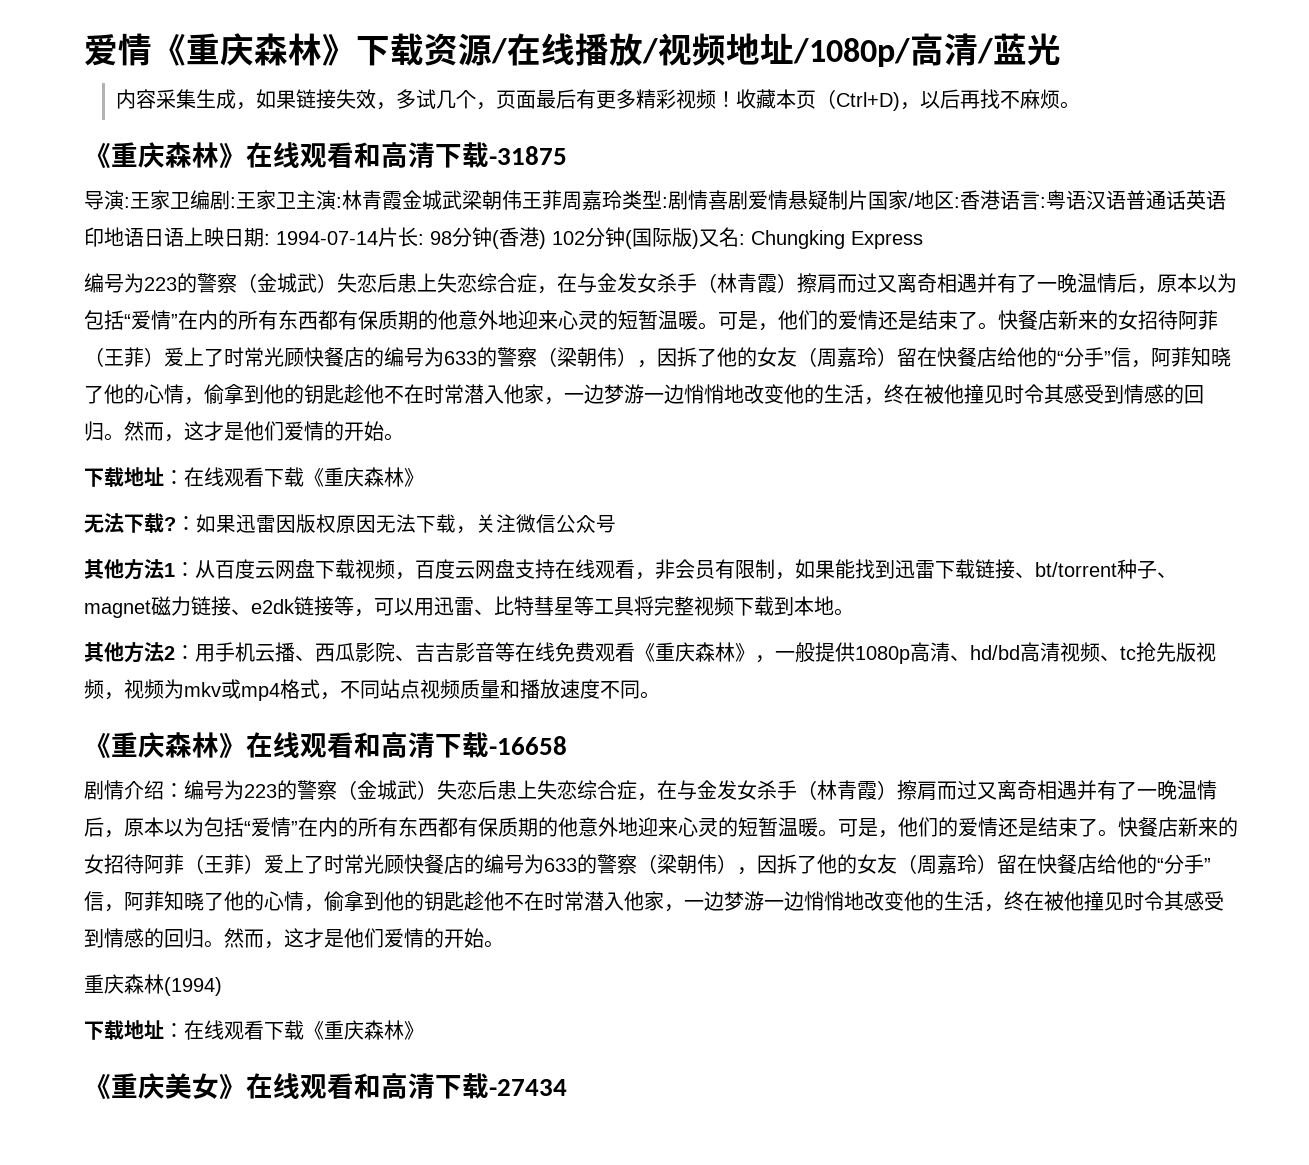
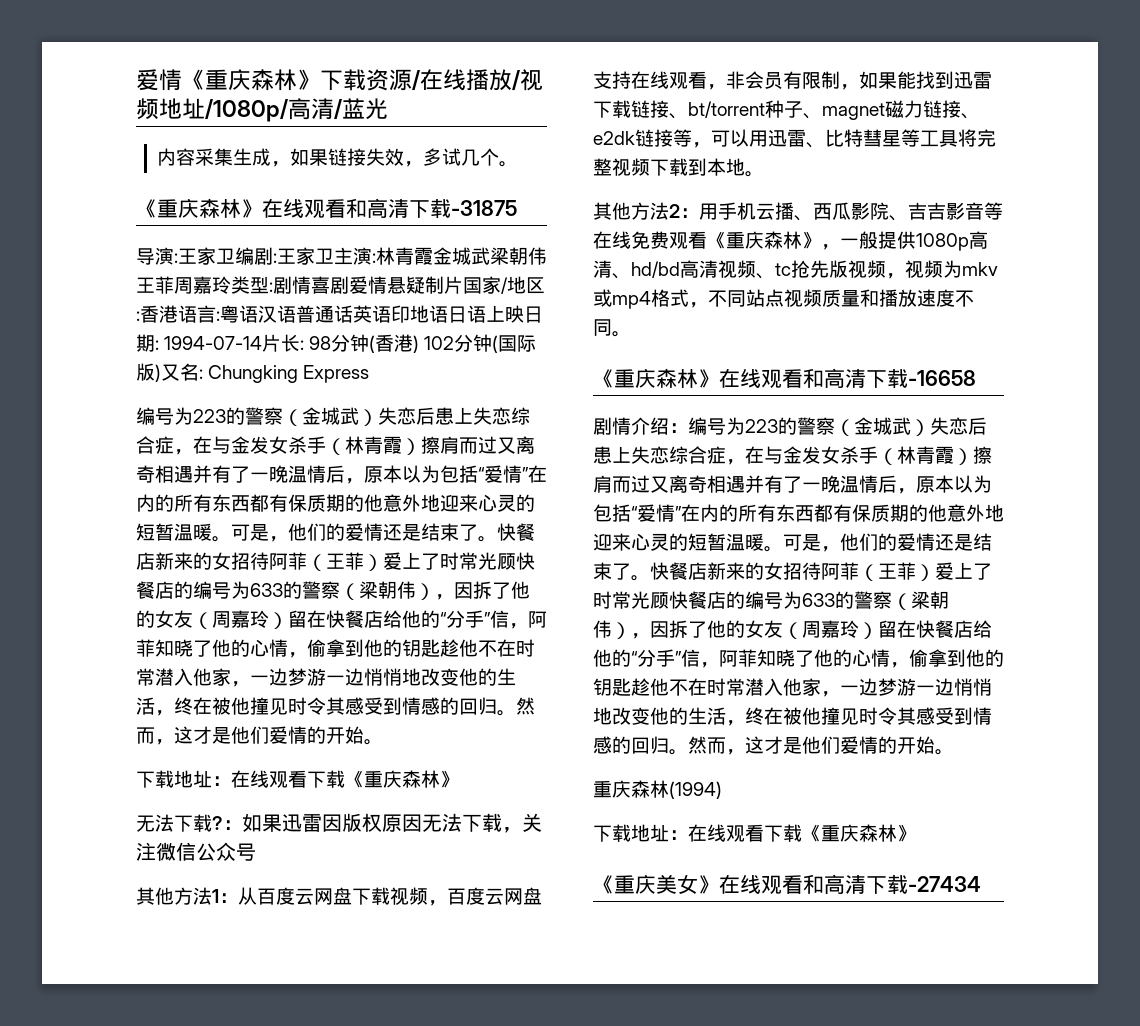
[476,89,1061,111] ，页面最后有更多精彩视频！收藏本页（Ctrl+D)，以后再找不麻烦 -> (500, 157) none

